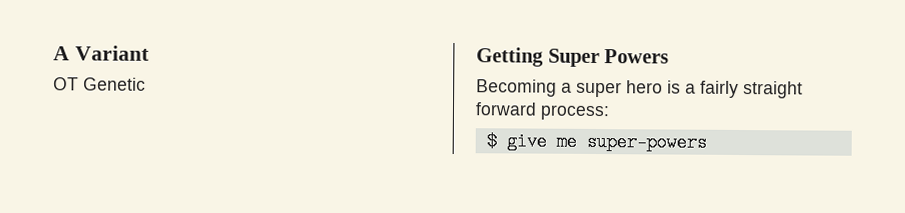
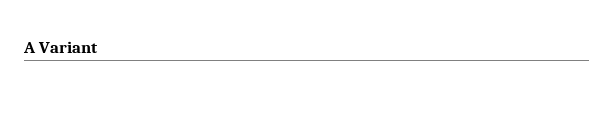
[53,77,146,91] [476,47,670,68] [476,79,803,99] [475,102,610,121] [485,132,707,152] // OT Genetic // Getting Super Powers // Becoming a super hero is a fairly straight forward process: // $ give me super-powers -> (99, 47) none

